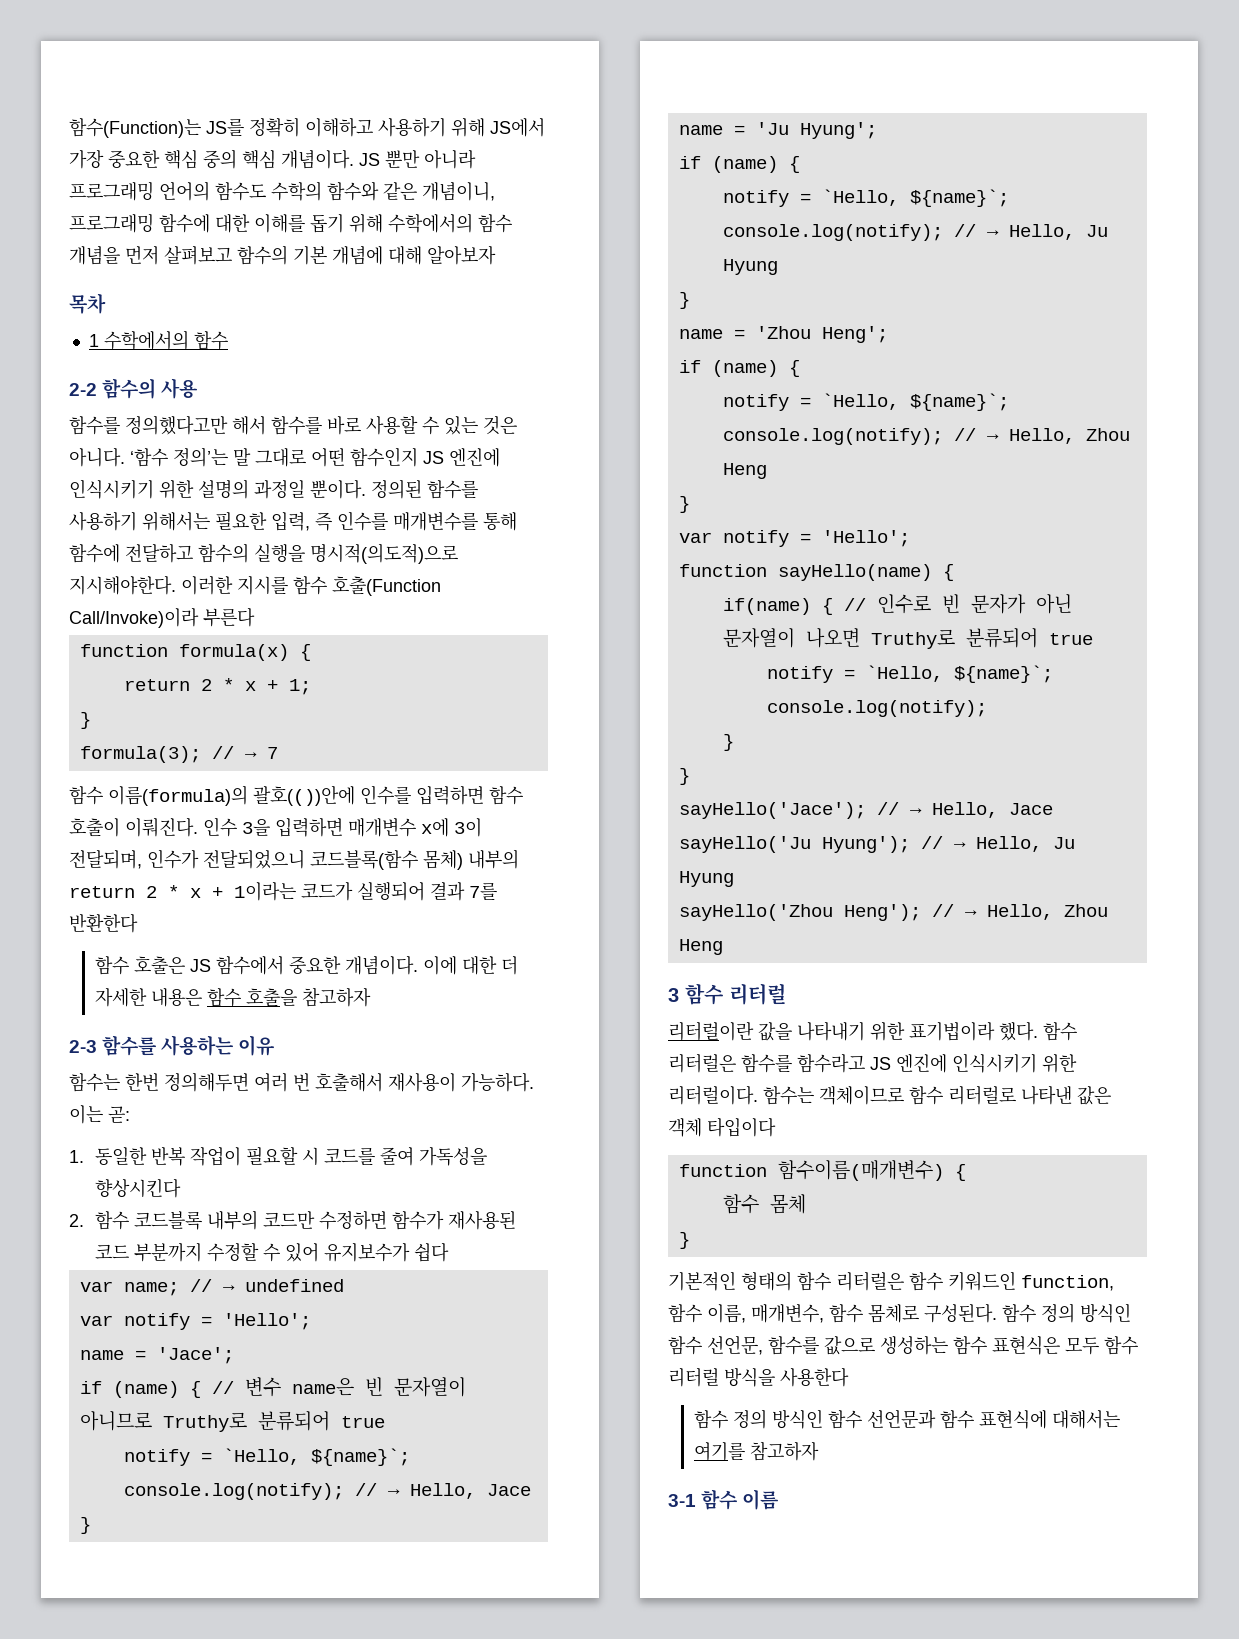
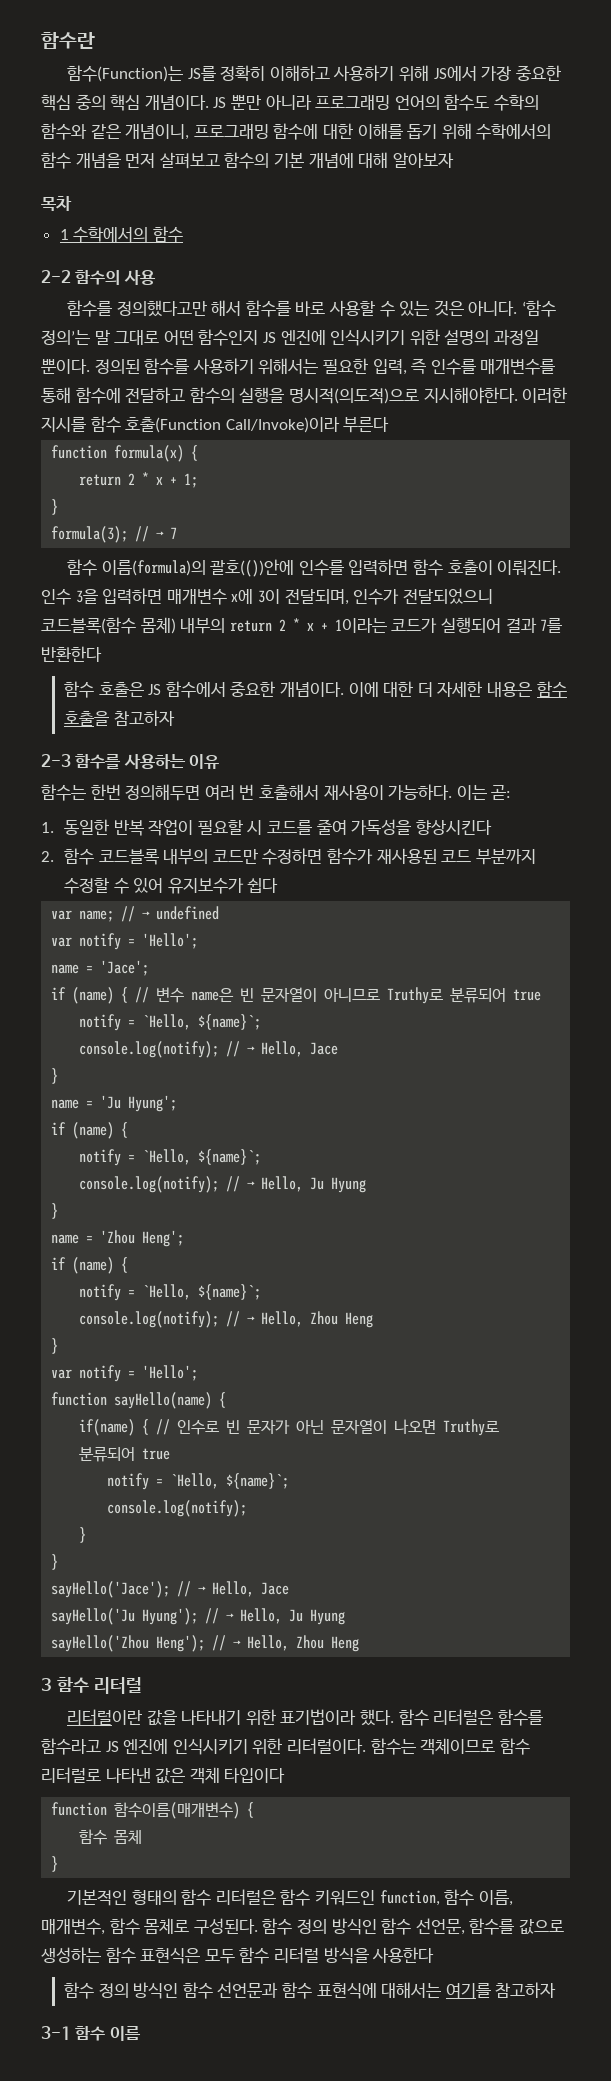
(69, 128) none -> [41,32,95,49] 함수란 //

